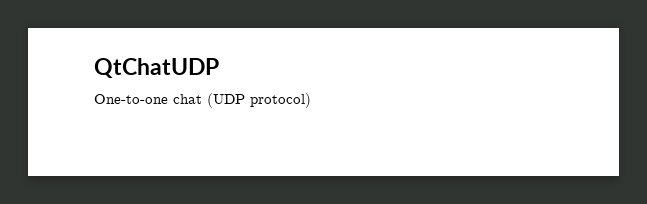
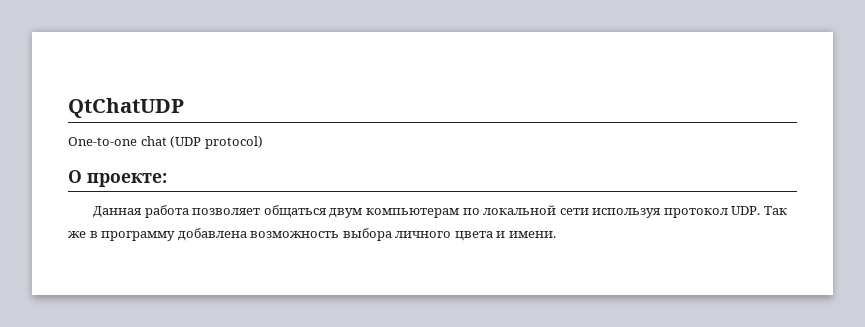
(311, 100) none -> [68,170,167,187] [93,205,787,218] [68,228,556,241] // О проекте: // Данная работа позволяет общаться двум компьютерам по локальной сети используя протокол UDP. Так же в программу добавлена возможность выбора личного цвета и имени.

